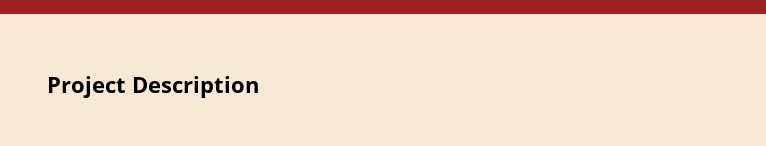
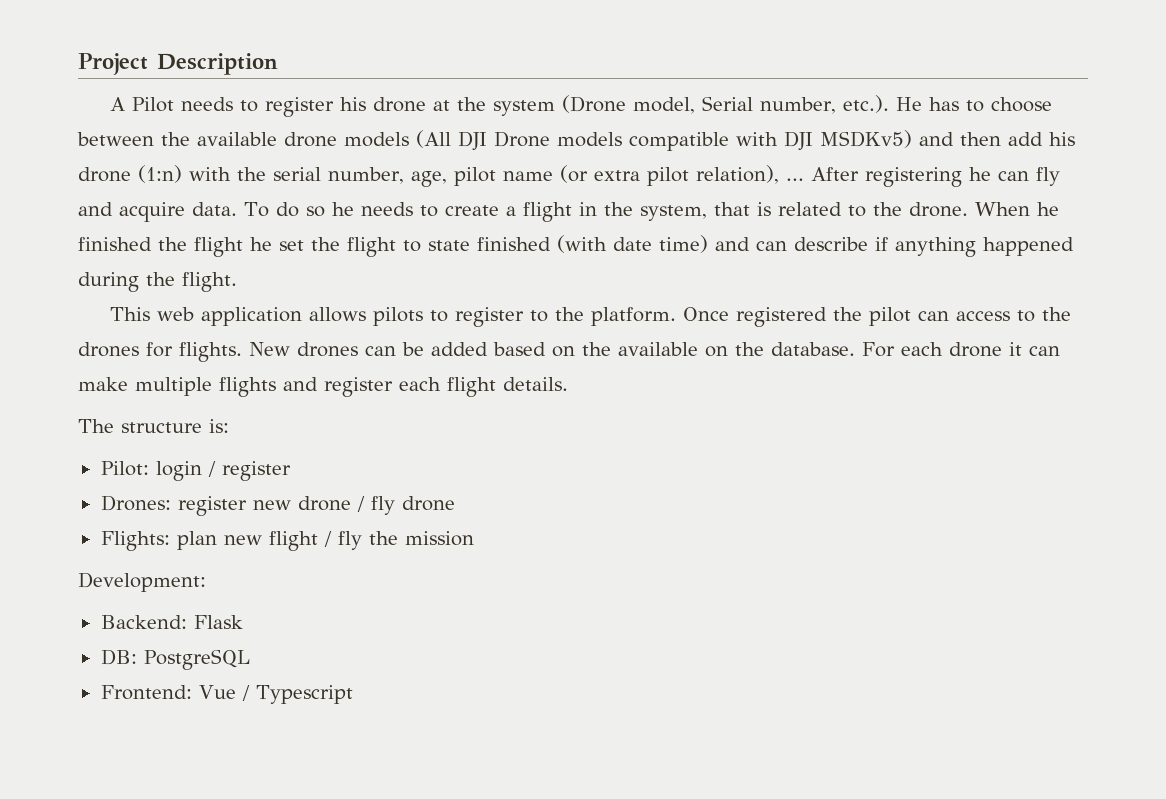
(259, 87) none -> [109,95,1052,117] [77,130,1075,151] [78,165,1060,187] [78,202,1059,222] [78,235,1074,257] [78,272,237,292] [109,307,1071,327] [78,342,1060,362] [78,377,568,397] [78,419,229,433] [100,461,291,481] [100,495,455,516] [100,531,474,551] [78,572,206,592] [100,615,243,629] [100,649,250,670] [100,685,353,704] // A Pilot needs to register his drone at the system (Drone model, Serial number, etc.). He has to choose between the available drone models (All DJI Drone models compatible with DJI MSDKv5) and then add his drone (1:n) with the serial number, age, pilot name (or extra pilot relation), ... After registering he can fly and acquire data. To do so he needs to create a flight in the system, that is related to the drone. When he finished the flight he set the flight to state finished (with date time) and can describe if anything happened during the flight. // This web application allows pilots to register to the platform. Once registered the pilot can access to the drones for flights. New drones can be added based on the available on the database. For each drone it can make multiple flights and register each flight details. // The structure is: // Pilot: login / register // Drones: register new drone / fly drone // Flights: plan new flight / fly the mission // Development: // Backend: Flask // DB: PostgreSQL // Frontend: Vue / Typescript

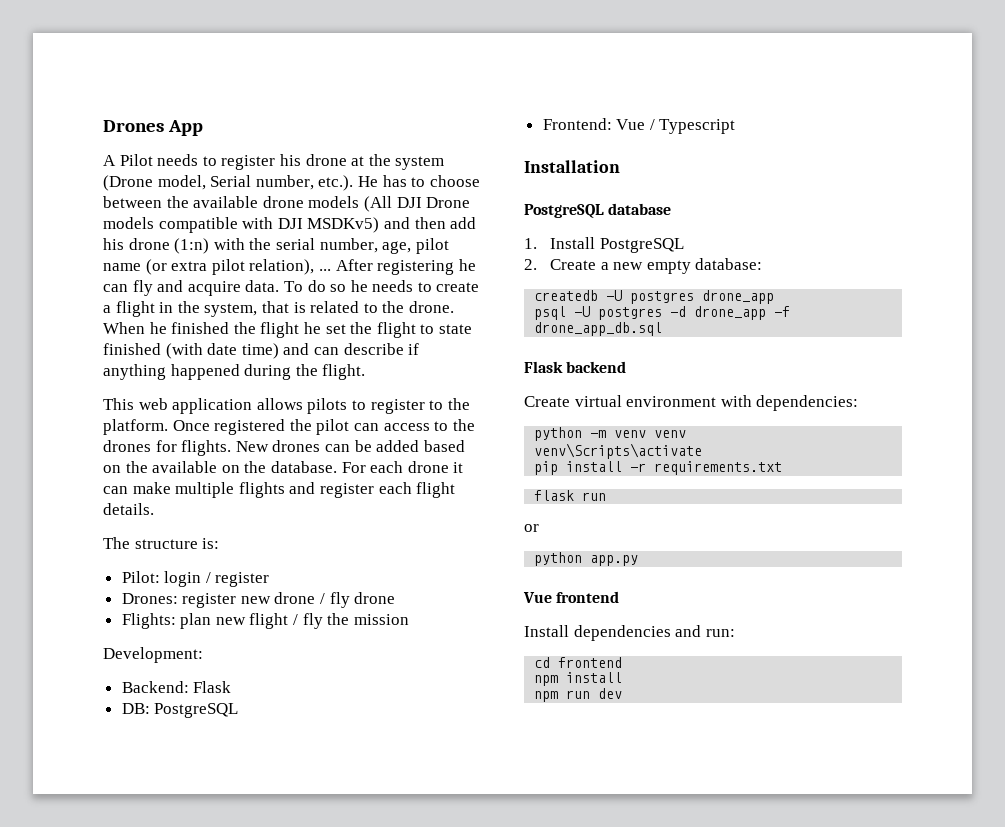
[78,53,278,75] Project Description -> [103,120,204,136] Drones App
(353, 694) none -> [524,160,620,173] [524,203,672,218] [524,237,684,253] [524,258,763,274] [534,290,775,304] [534,306,791,320] [534,322,663,336] [524,361,627,373] [524,395,859,411] [534,427,687,441] [534,443,703,459] [534,461,783,475] [534,490,607,501] [524,524,539,532] [534,552,639,566] [523,591,620,603] [524,625,735,641] [534,657,623,668] [534,672,623,686] [534,688,623,702] // Installation // PostgreSQL database // 1. Install PostgreSQL // 2. Create a new empty database: // createdb -U postgres drone_app // psql -U postgres -d drone_app -f drone_app_db.sql // Flask backend // Create virtual environment with dependencies: // python -m venv venv // venv\Scripts\activate // pip install -r requirements.txt // flask run // or // python app.py // Vue frontend // Install dependencies and run: // cd frontend // npm install // npm run dev

